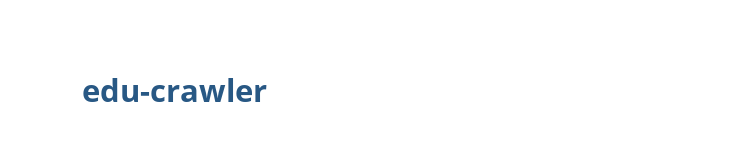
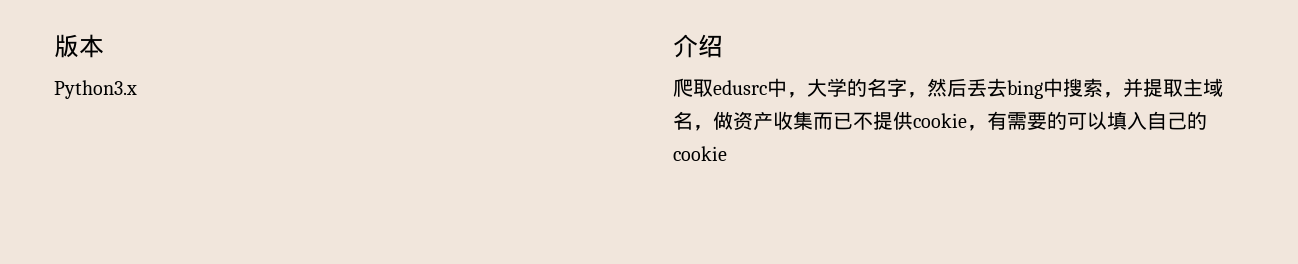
[82,78,267,102] edu-crawler -> [54,34,104,58] [54,80,137,99] [673,34,723,58] [673,78,1223,99] [673,111,1207,131] [673,146,727,161] 版本 // Python3.x // 介绍 // 爬取edusrc中，大学的名字，然后丢去bing中搜索，并提取主域名，做资产收集而已不提供cookie，有需要的可以填入自己的cookie

